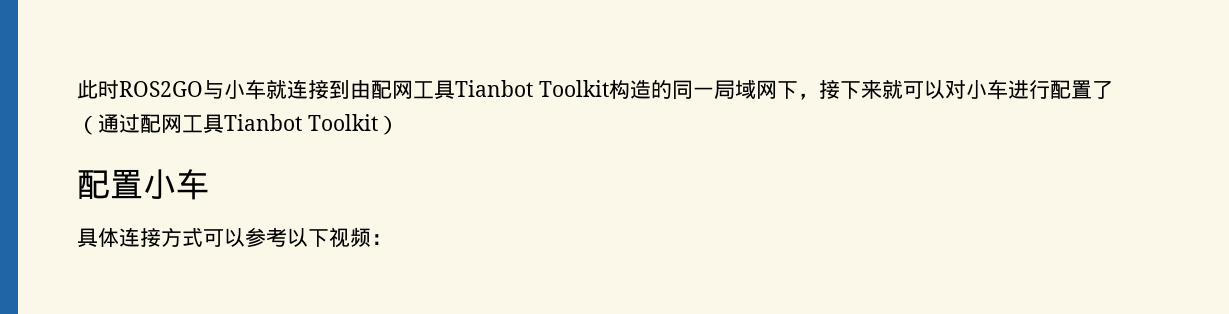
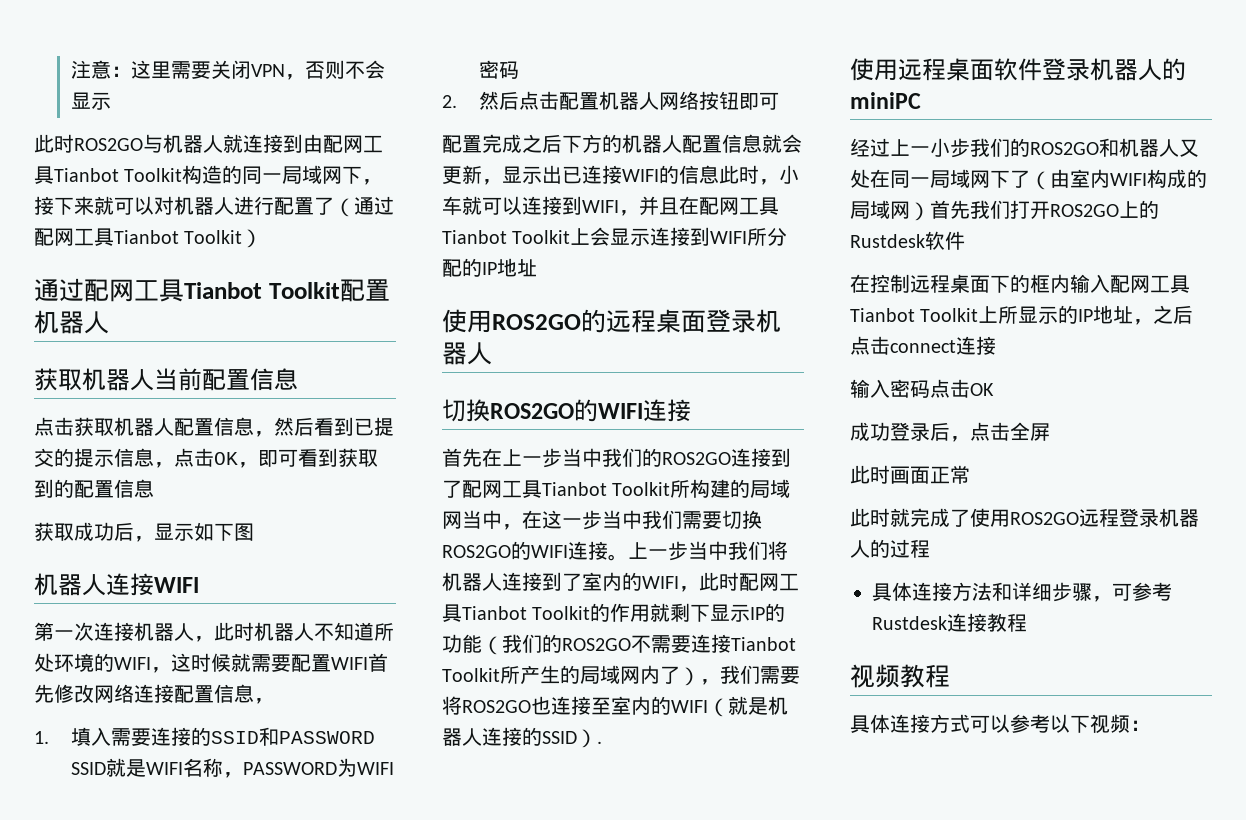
(77, 89) none -> [70,60,385,80] [70,92,111,110] 注意：这里需要关闭VPN，否则不会显示 //
[224,79,266,100] 小车 -> [163,134,223,153] 机器人
[965,79,1008,100] 小车 -> [174,196,234,215] 机器人
[77,169,209,200] 配置小车 -> [34,278,390,302] [34,310,109,334] [34,368,298,391] [34,417,394,437] [34,448,378,468] [34,479,154,498] [34,522,254,542] [34,573,199,596] [34,622,394,642] [34,653,388,673] [34,684,274,704] [34,727,375,746] [70,758,394,778] [478,60,519,79] [442,91,779,110] [442,134,802,153] [442,165,799,185] [442,196,779,216] [442,227,788,246] [442,258,537,277] [442,309,781,333] [442,342,492,365] [442,399,691,422] [442,448,791,468] [442,479,791,498] [442,510,762,530] [442,541,788,561] [442,572,799,592] [442,603,786,622] [442,634,796,655] [442,665,800,686] [442,696,788,717] [442,727,602,748] [850,58,1186,81] [850,92,921,109] [850,138,1199,158] [850,169,1207,190] [850,200,1159,221] [850,231,965,250] [850,274,1190,293] [850,305,1194,325] [850,336,996,355] [850,379,994,398] [850,422,1050,442] [850,465,970,484] [850,508,1199,527] [850,539,930,558] [872,582,1172,602] [872,613,1027,632] [850,664,950,688] 通过配网工具Tianbot Toolkit配置机器人 // 获取机器人当前配置信息 // 点击获取机器人配置信息，然后看到已提交的提示信息，点击OK，即可看到获取到的配置信息 // 获取成功后，显示如下图 // 机器人连接WIFI // 第一次连接机器人，此时机器人不知道所处环境的WIFI，这时候就需要配置WIFI首先修改网络连接配置信息， // 1.填入需要连接的SSID和PASSWORD SSID就是WIFI名称，PASSWORD为WIFI密码 // 2.然后点击配置机器人网络按钮即可 // 配置完成之后下方的机器人配置信息就会更新，显示出已连接WIFI的信息此时，小车就可以连接到WIFI，并且在配网工具Tianbot Toolkit上会显示连接到WIFI所分配的IP地址 // 使用ROS2GO的远程桌面登录机器人 // 切换ROS2GO的WIFI连接 // 首先在上一步当中我们的ROS2GO连接到了配网工具Tianbot Toolkit所构建的局域网当中，在这一步当中我们需要切换ROS2GO的WIFI连接。上一步当中我们将机器人连接到了室内的WIFI，此时配网工具Tianbot Toolkit的作用就剩下显示IP的功能（我们的ROS2GO不需要连接Tianbot Toolkit所产生的局域网内了），我们需要将ROS2GO也连接至室内的WIFI（就是机器人连接的SSID）. // 使用远程桌面软件登录机器人的miniPC // 经过上一小步我们的ROS2GO和机器人又处在同一局域网下了（由室内WIFI构成的局域网）首先我们打开ROS2GO上的Rustdesk软件 // 在控制远程桌面下的框内输入配网工具Tianbot Toolkit上所显示的IP地址，之后点击connect连接 // 输入密码点击OK // 成功登录后，点击全屏 // 此时画面正常 // 此时就完成了使用ROS2GO远程登录机器人的过程 // 具体连接方法和详细步骤，可参考Rustdesk连接教程 // 视频教程

